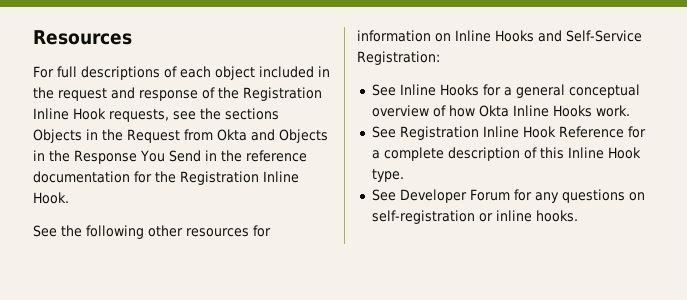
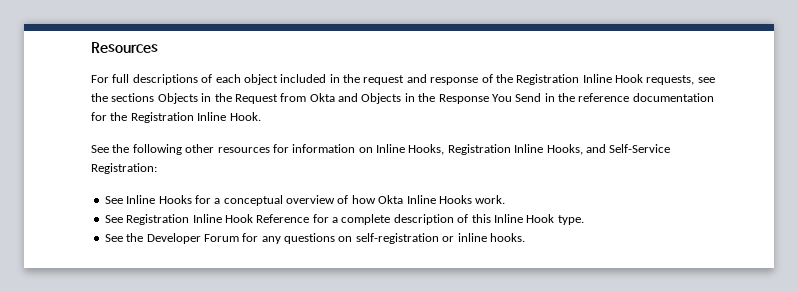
[495,30,534,42] Hooks -> [408,144,583,155] Hooks, Registration Inline Hooks,
[515,84,565,98] general -> (221, 201) none
(396, 195) none -> [126,233,144,242] the

